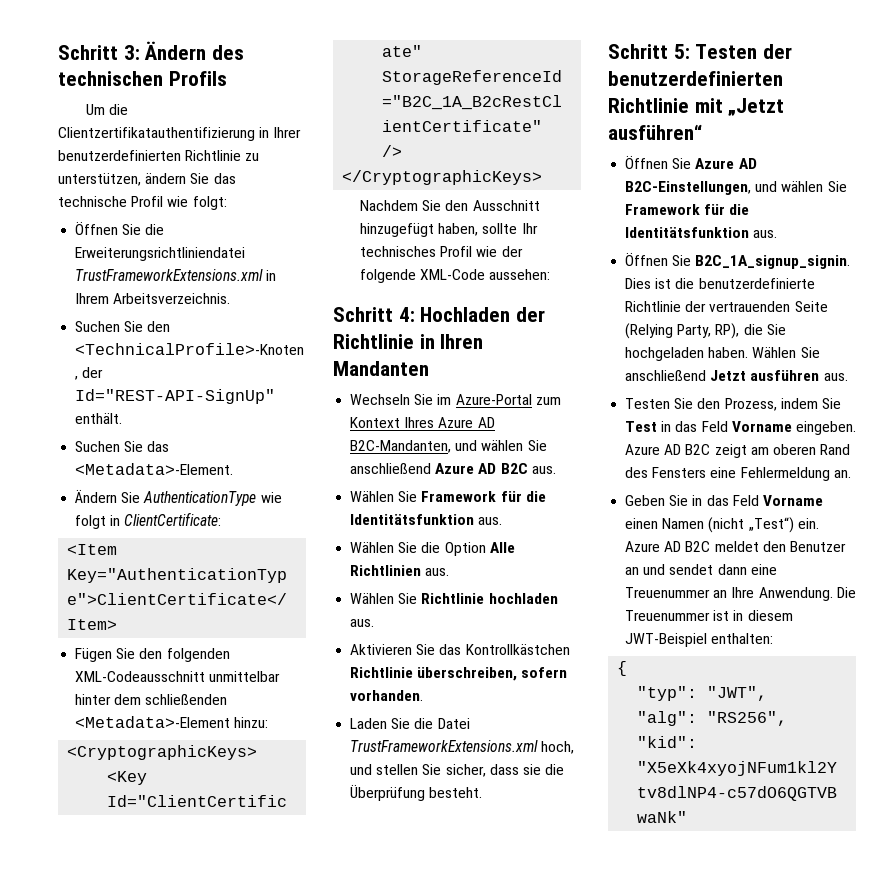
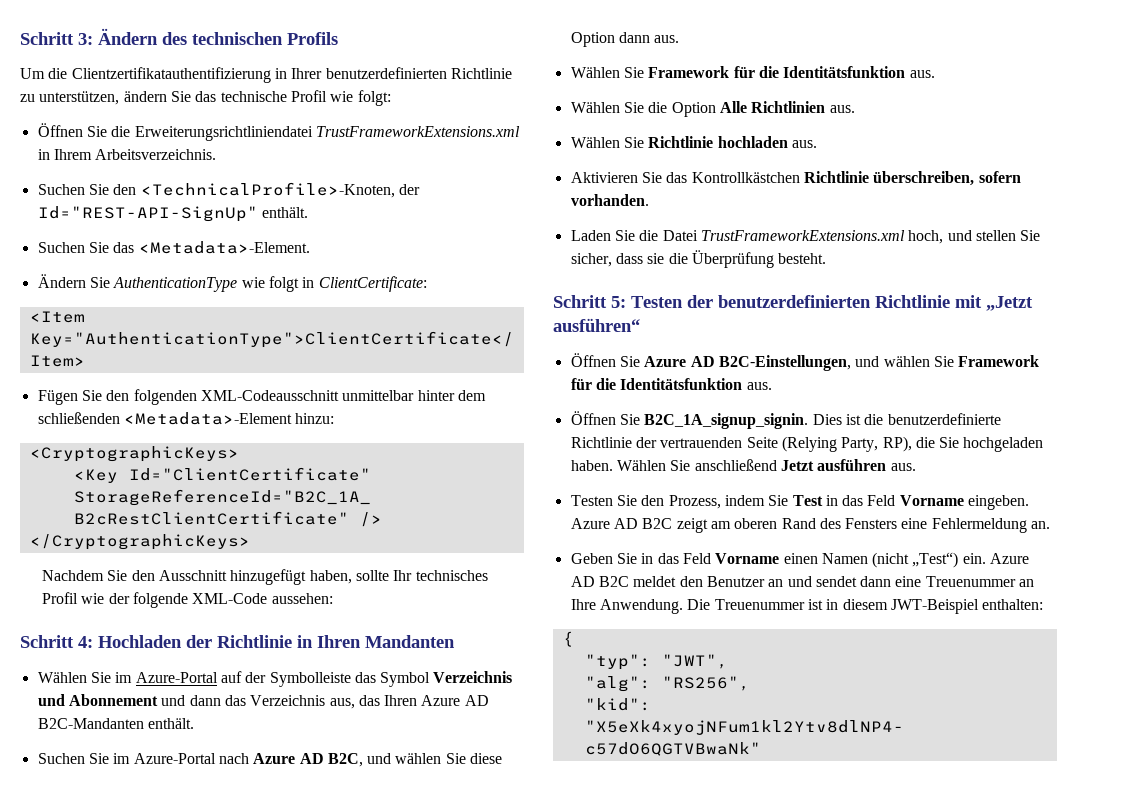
[350,394,561,405] [350,417,495,428] [350,440,547,453] [350,463,528,474] Wechseln Sie im Azure-Portal zum Kontext Ihres Azure AD B2C-Mandanten, und wählen Sie anschließend Azure AD B2C -> [37,671,513,687] [37,694,489,709] [37,718,194,729] [37,753,503,767] [570,32,650,47] Wählen Sie im Azure-Portal auf der Symbolleiste das Symbol Verzeichnis und Abonnement und dann das Verzeichnis aus, das Ihren Azure AD B2C-Mandanten enthält. // Suchen Sie im Azure-Portal nach Azure AD B2C, und wählen Sie diese Option dann

